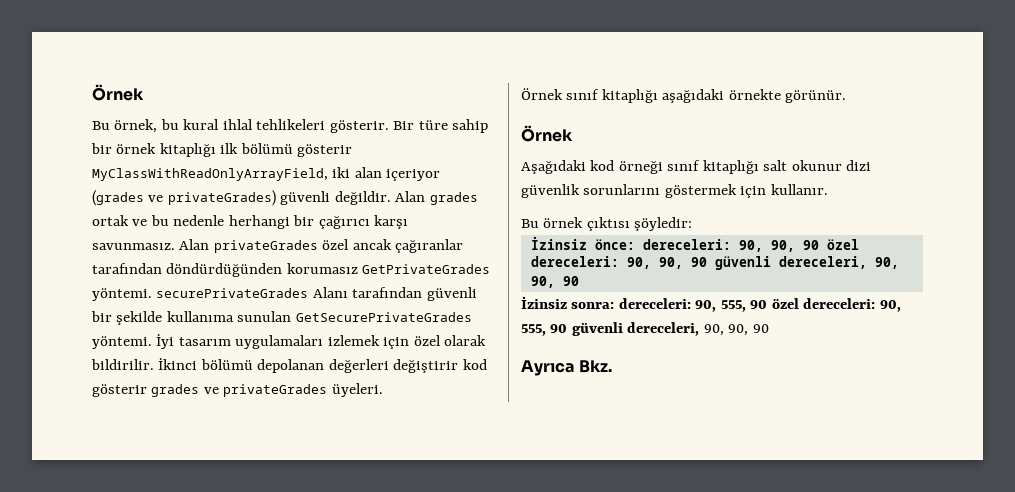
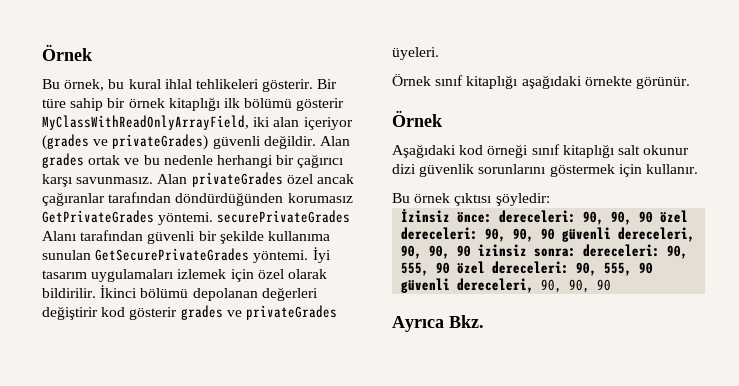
[521,296,567,309] // İzinsiz -> [478,244,528,257] izinsiz

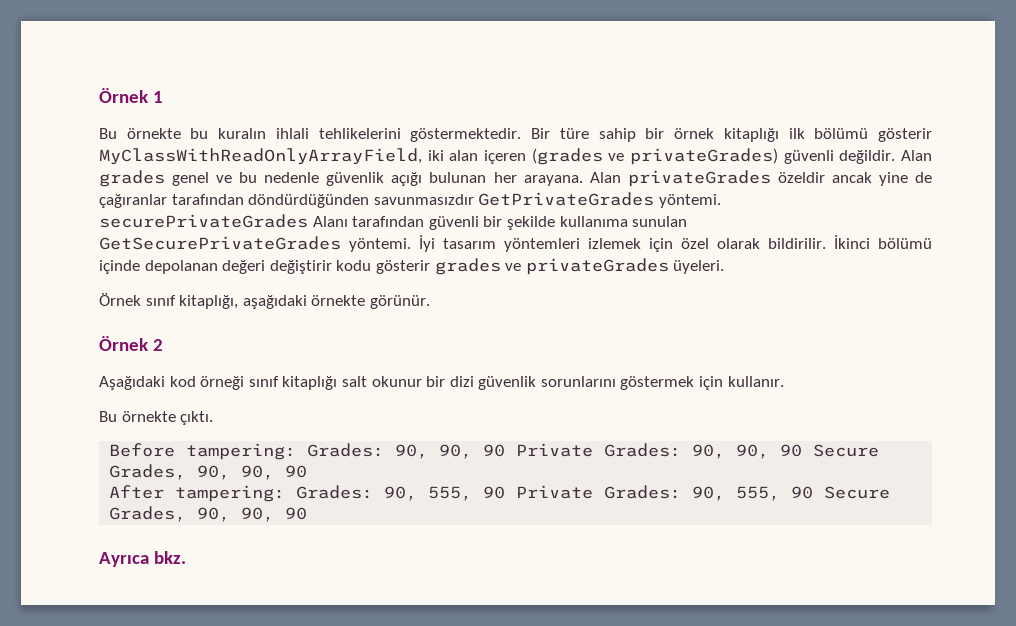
[42,44,92,61] [42,79,314,92] Örnek // Bu örnek, bu kural ihlal tehlikeleri gösterir. -> [99,88,163,103] [99,128,522,142] Örnek 1 // Bu örnekte bu kuralın ihlali tehlikelerini göstermektedir.
[303,117,353,130] içeriyor -> [484,150,526,164] içeren
[88,155,121,165] ortak -> [172,172,210,186] genel
[216,154,345,168] [42,172,354,187] herhangi bir çağırıcı karşı savunmasız. Alan privateGrades özel ancak -> [326,170,933,187] güvenlik açığı bulunan her arayana. Alan privateGrades özeldir ancak yine de
[287,193,353,203] korumasız -> [373,194,474,205] savunmasızdır
[91,269,175,282] uygulamaları -> [504,238,580,252] yöntemleri
[192,287,318,301] [42,306,126,320] depolanan değerleri değiştirir kod -> [99,260,372,274] içinde depolanan değeri değiştirir kodu
[466,75,519,89] kitaplığı -> [179,295,239,309] kitaplığı,
(442, 118) none -> [152,339,163,351] 2
(690, 150) none -> [426,376,446,387] bir
[414,193,550,206] [401,209,689,225] [401,227,696,242] [401,244,689,259] [401,261,654,276] [401,278,535,293] örnek çıktısı şöyledir: // İzinsiz önce: dereceleri: 90, 90, 90 özel dereceleri: 90, 90, 90 güvenli dereceleri, 90, 90, 90 izinsiz sonra: dereceleri: 90, 555, 90 özel dereceleri: 90, 555, 90 güvenli dereceleri, -> [121,411,214,425] [109,443,880,460] [109,464,308,480] [109,485,891,502] [109,506,187,522] örnekte çıktı. // Before tampering: Grades: 90, 90, 90 Private Grades: 90, 90, 90 Secure Grades, 90, 90, 90 // After tampering: Grades: 90, 555, 90 Private Grades: 90, 555, 90 Secure Grades,
[449,315,484,328] Bkz. -> [153,551,186,564] bkz.

